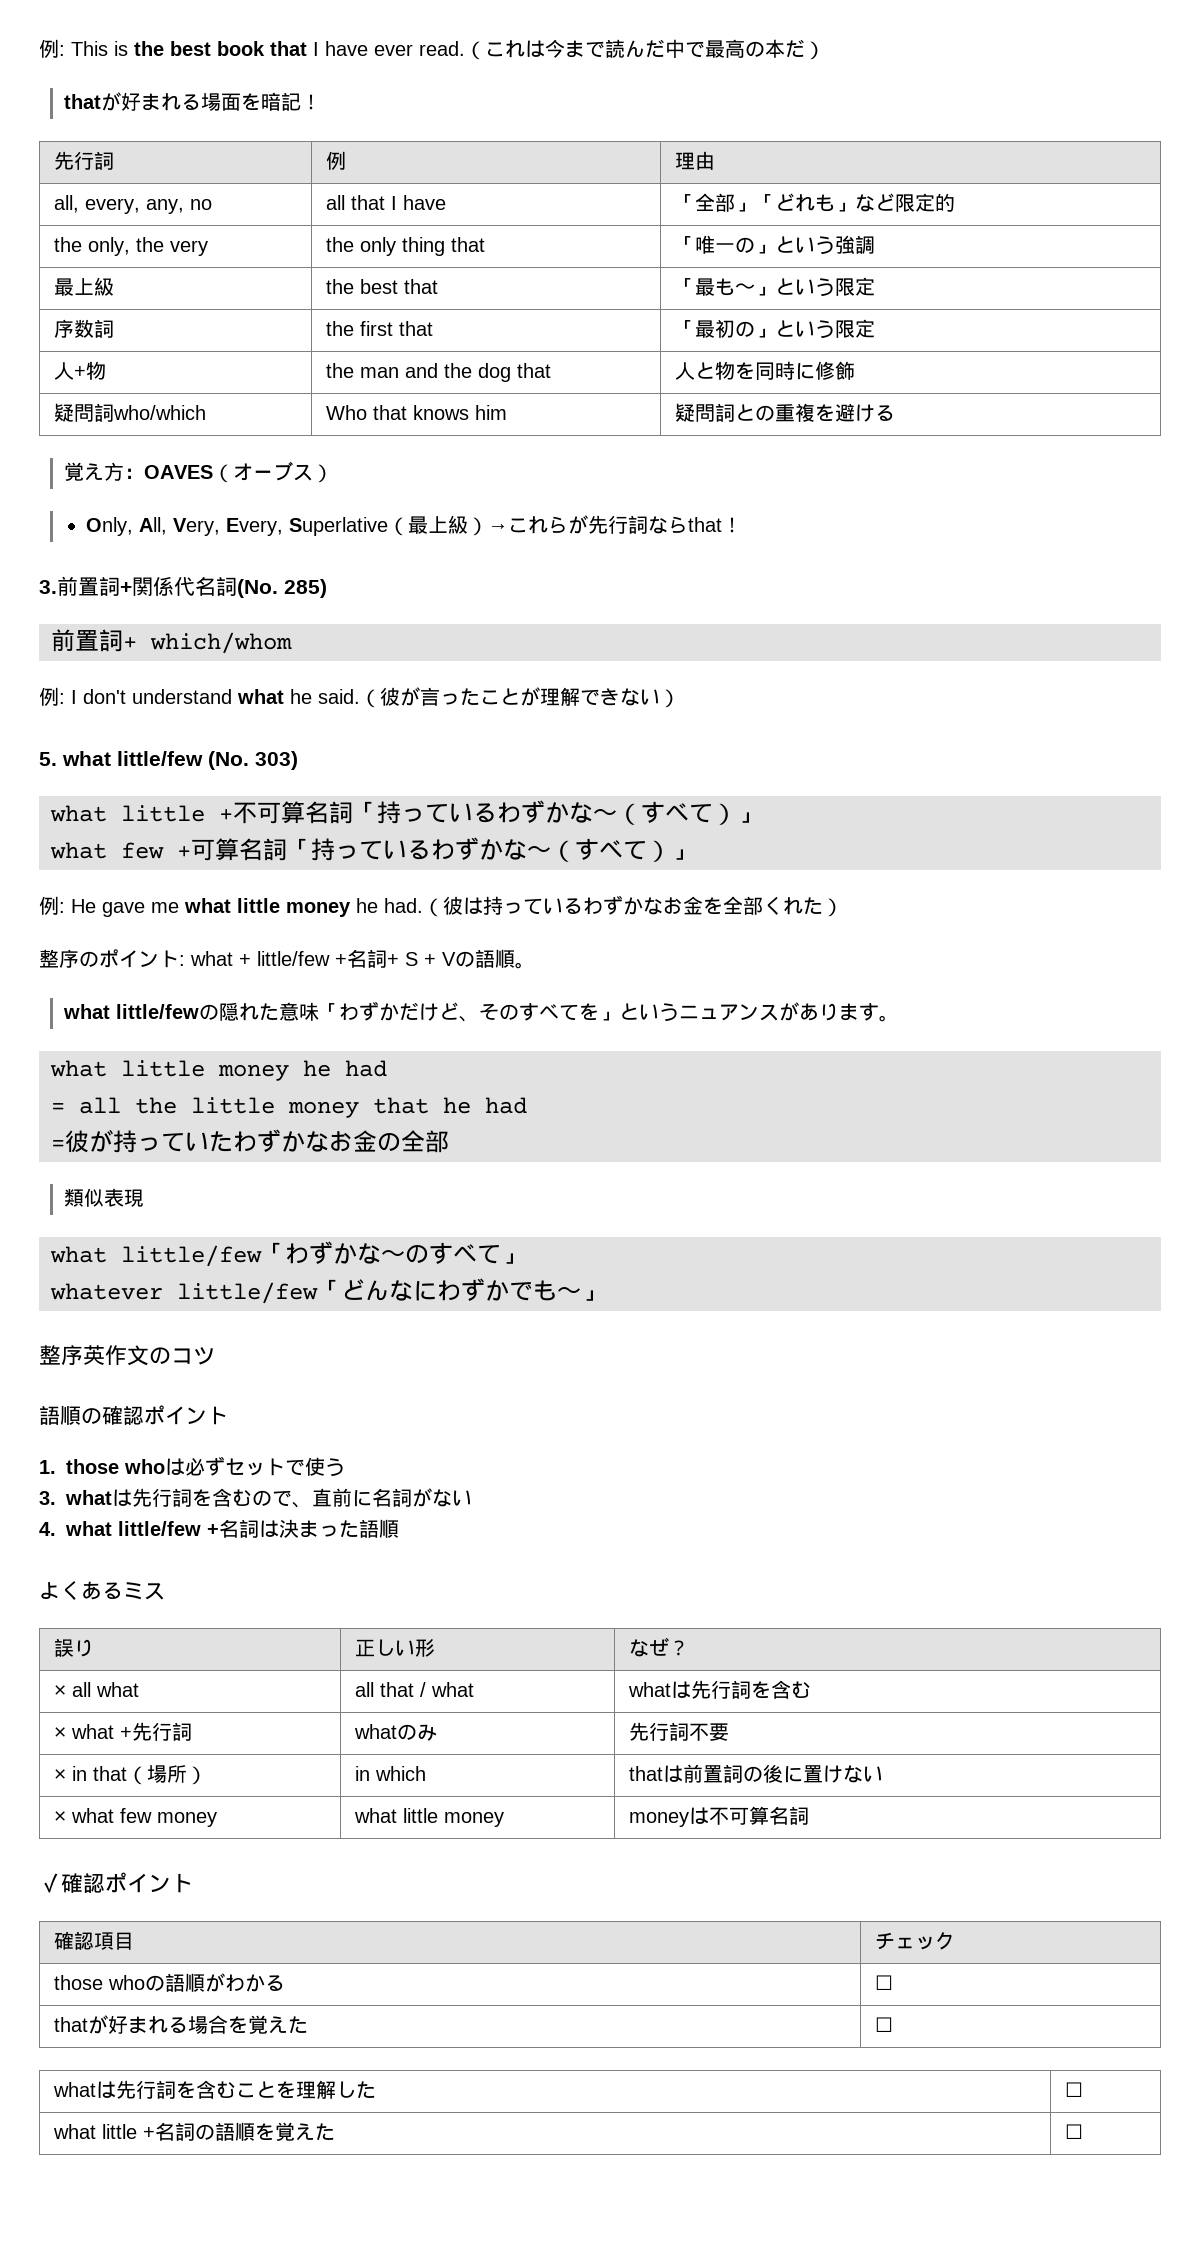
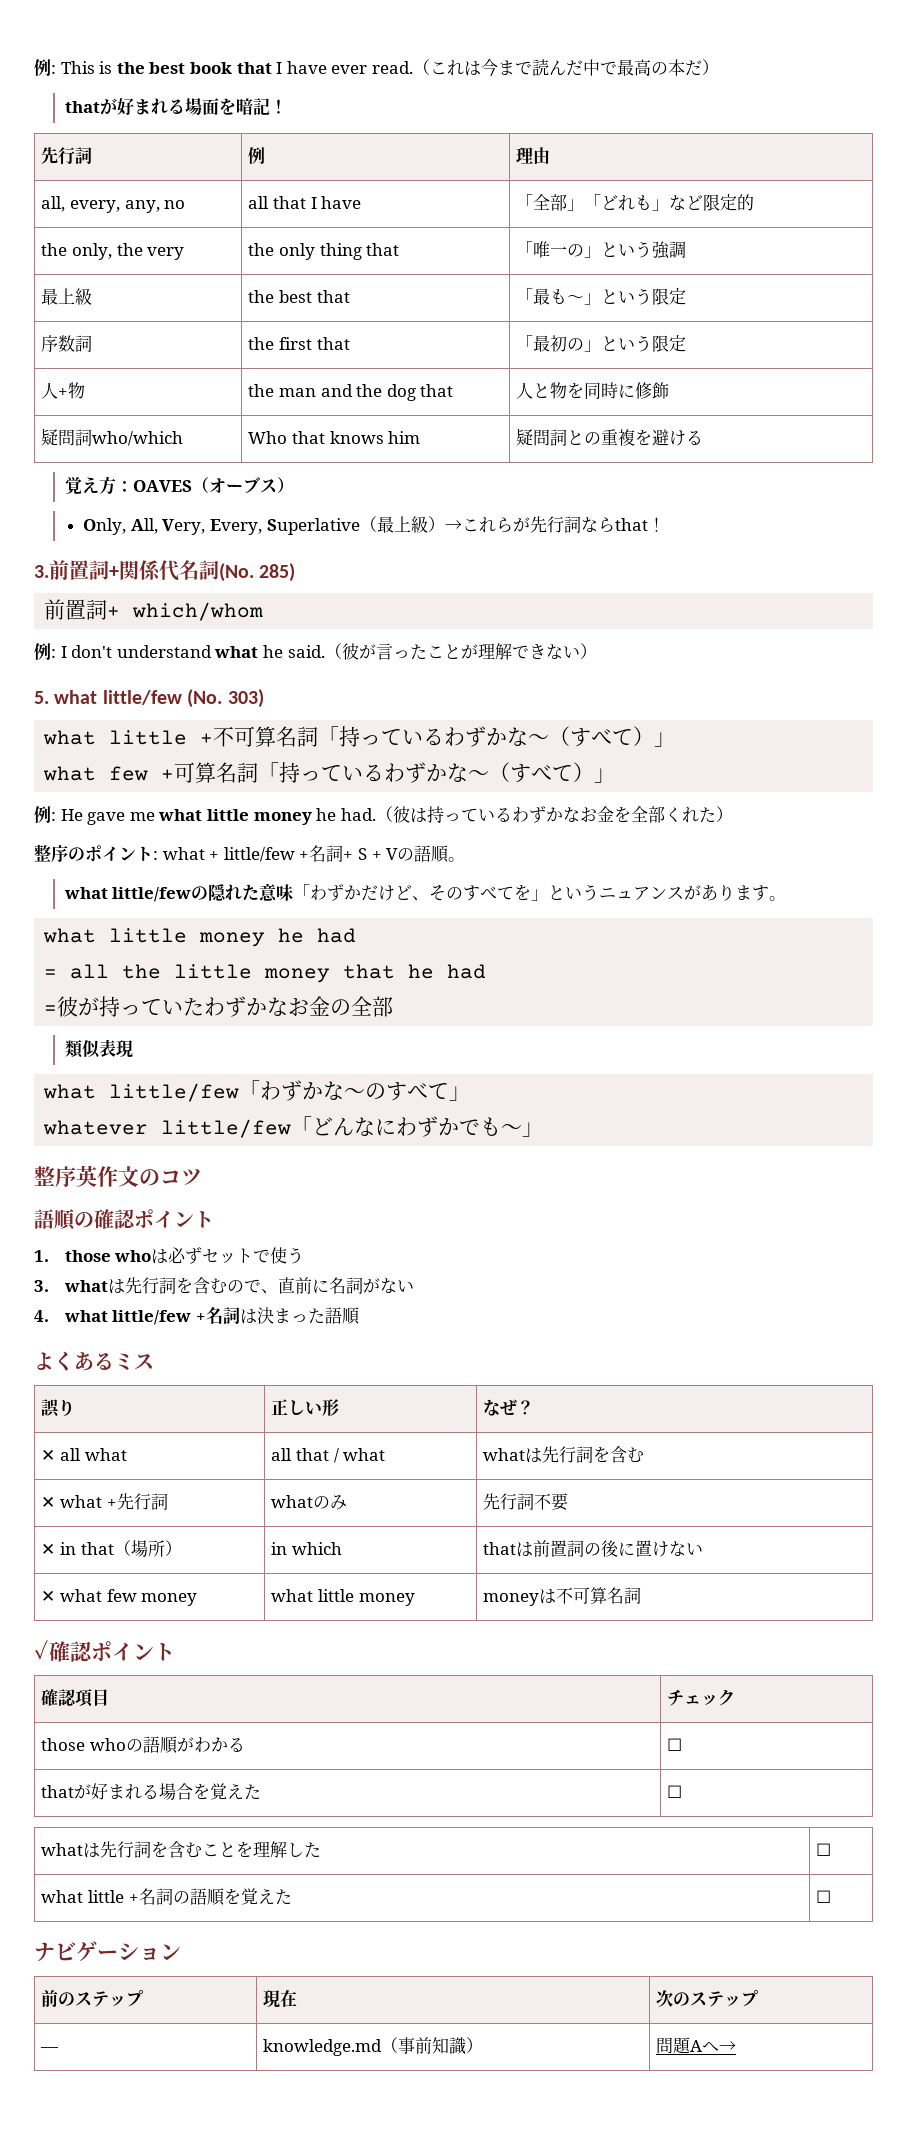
(1084, 2131) none -> [34,1941,181,1962] [41,1990,144,2007] [263,1989,298,2008] [656,1990,759,2007] [40,2047,60,2052] [263,2037,484,2056] [656,2037,737,2054] // ナビゲーション // 前のステップ | 現在 | 次のステップ // — | knowledge.md（事前知識） | 問題Aへ→

